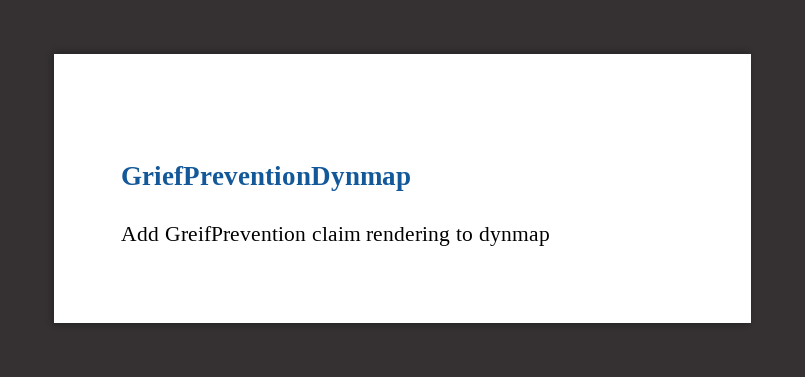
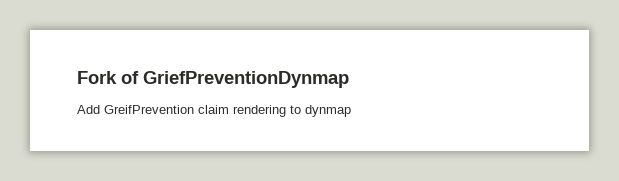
(121, 178) none -> [77,71,139,84] Fork of

